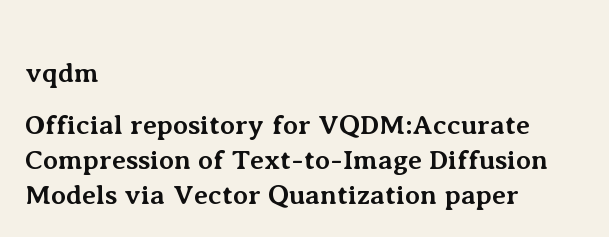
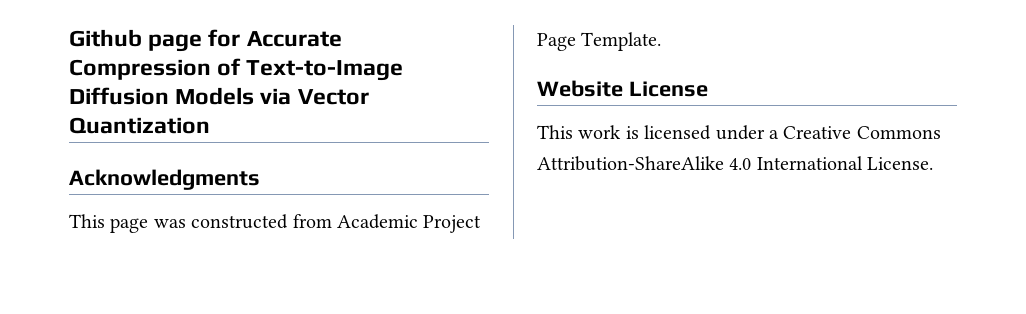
[25,63,99,88] [25,115,531,140] vqdm // Official repository for VQDM:Accurate -> [69,29,342,52] Github page for Accurate
[444,191,519,210] paper -> [69,169,260,190] [69,214,482,233] [537,32,662,51] [537,80,708,97] [537,125,941,140] [537,156,934,171] // Acknowledgments // This page was constructed from Academic Project Page Template. // Website License // This work is licensed under a Creative Commons Attribution-ShareAlike 4.0 International License.

